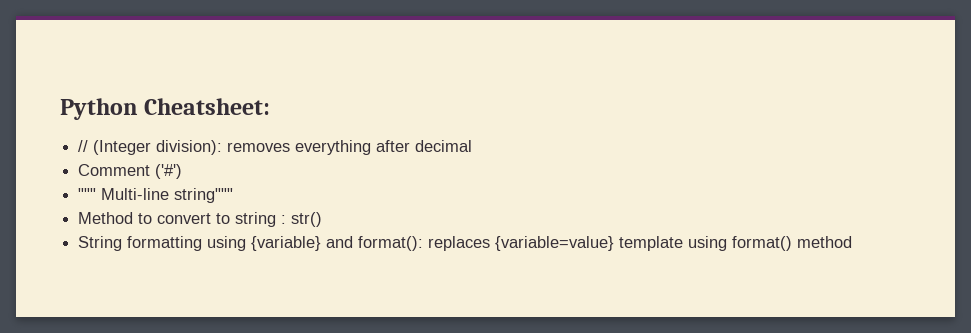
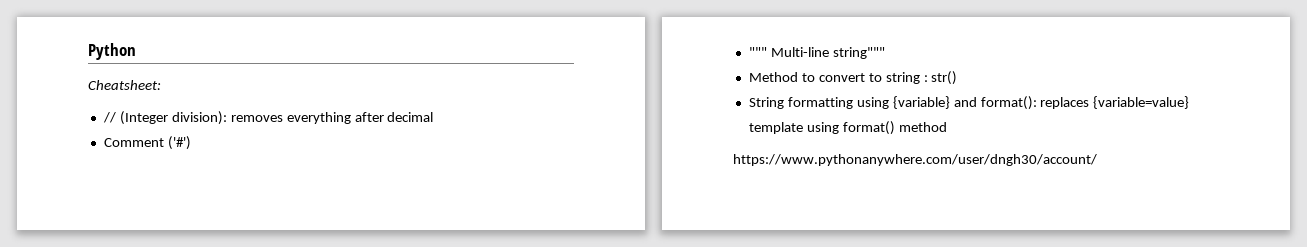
(138, 109) none -> (136, 51) //
(853, 242) none -> [733,154,1097,166] // https://www.pythonanywhere.com/user/dngh30/account/

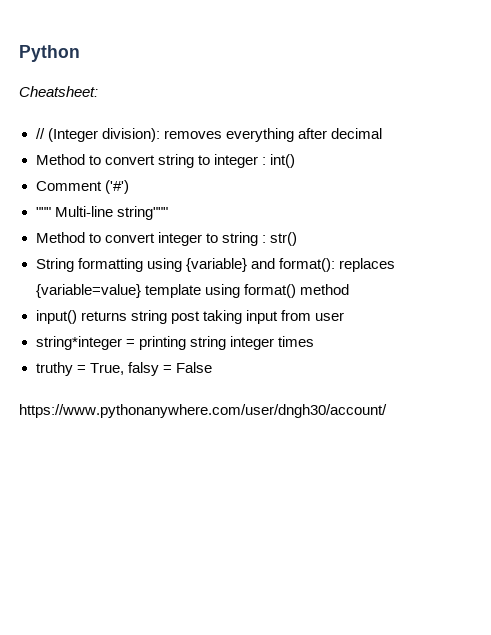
(434, 117) none -> [35,154,295,168] // Method to convert string to integer : int()
(865, 77) none -> [157,232,202,246] integer
(947, 127) none -> [35,310,344,324] [35,336,314,350] [35,362,212,376] // input() returns string post taking input from user // string*integer = printing string integer times // truthy = True, falsy = False

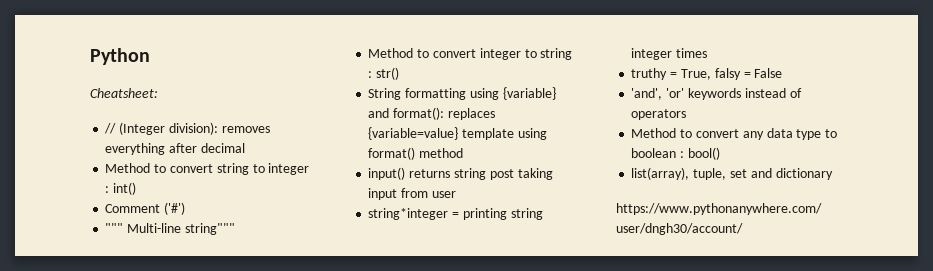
(212, 367) none -> [631,88,802,100] [631,109,687,120] [631,128,838,140] [631,147,720,160] [631,167,833,180] // 'and', 'or' keywords instead of operators // Method to convert any data type to boolean : bool() // list(array), tuple, set and dictionary

